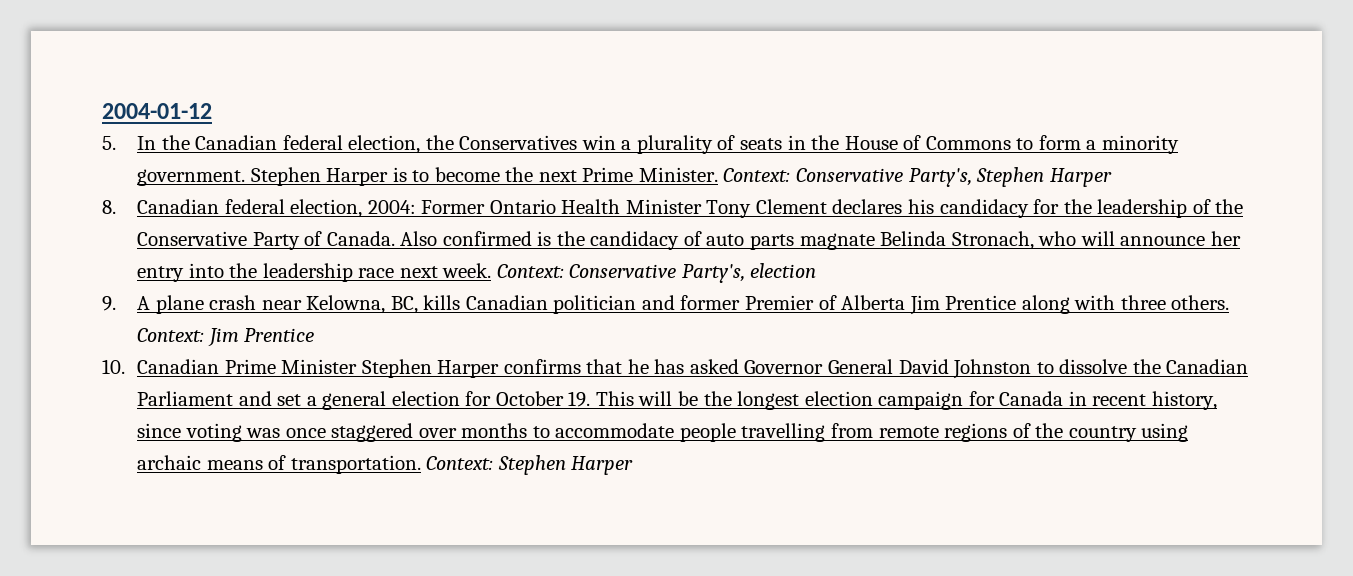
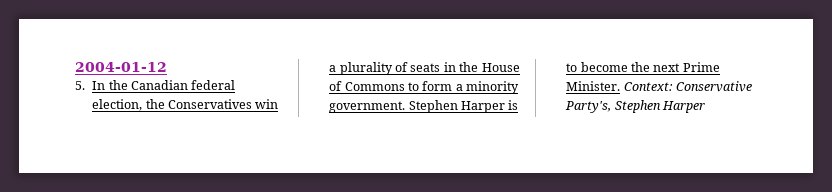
[102,199,1244,218] [137,231,1241,250] [137,263,817,283] [102,295,1230,315] [137,328,315,347] [102,359,1249,379] [137,391,1217,410] [137,423,1189,442] [137,455,634,475] // 8. Canadian federal election, 2004: Former Ontario Health Minister Tony Clement declares his candidacy for the leadership of the Conservative Party of Canada. Also confirmed is the candidacy of auto parts magnate Belinda Stronach, who will announce her entry into the leadership race next week. Context: Conservative Party's, election // 9. A plane crash near Kelowna, BC, kills Canadian politician and former Premier of Alberta Jim Prentice along with three others. Context: Jim Prentice // 10. Canadian Prime Minister Stephen Harper confirms that he has asked Governor General David Johnston to dissolve the Canadian Parliament and set a general election for October 19. This will be the longest election campaign for Canada in recent history, since voting was once staggered over months to accommodate people travelling from remote regions of the country using archaic means of transportation. Context: Stephen Harper -> (706, 107) none

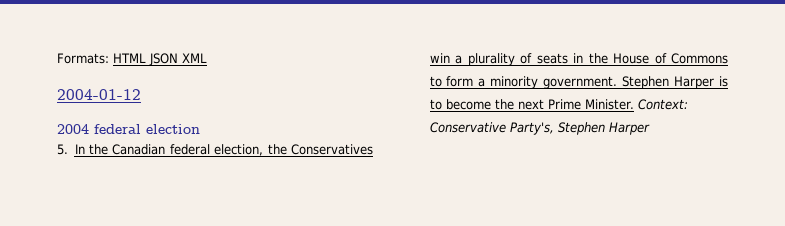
[75,62,167,72] 2004-01-12 -> [57,53,207,66] [57,89,141,100] [57,124,200,134] Formats: HTML JSON XML // 2004-01-12 // 2004 federal election

